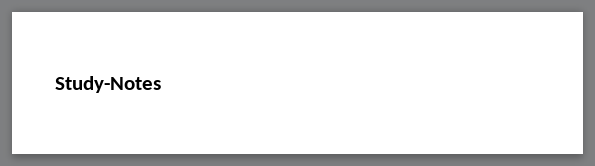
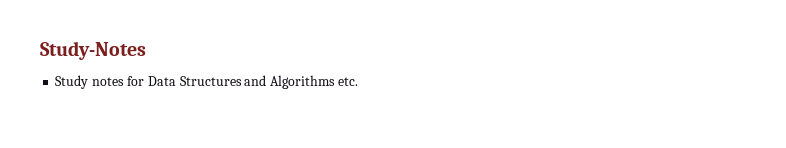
(161, 84) none -> [55,75,358,89] // Study notes for Data Structures and Algorithms etc.

